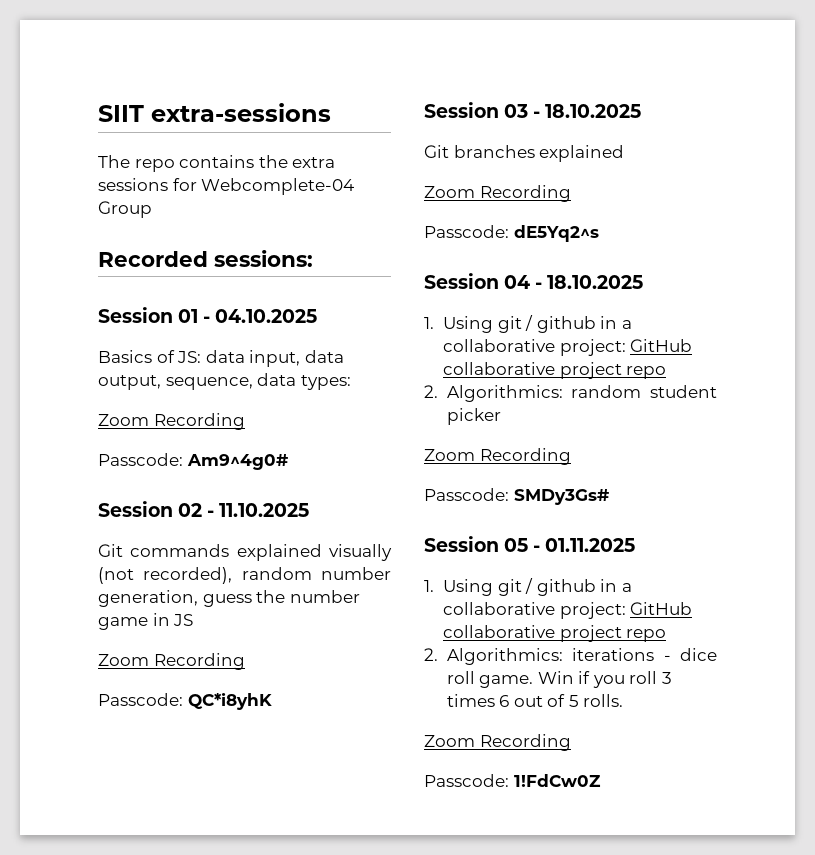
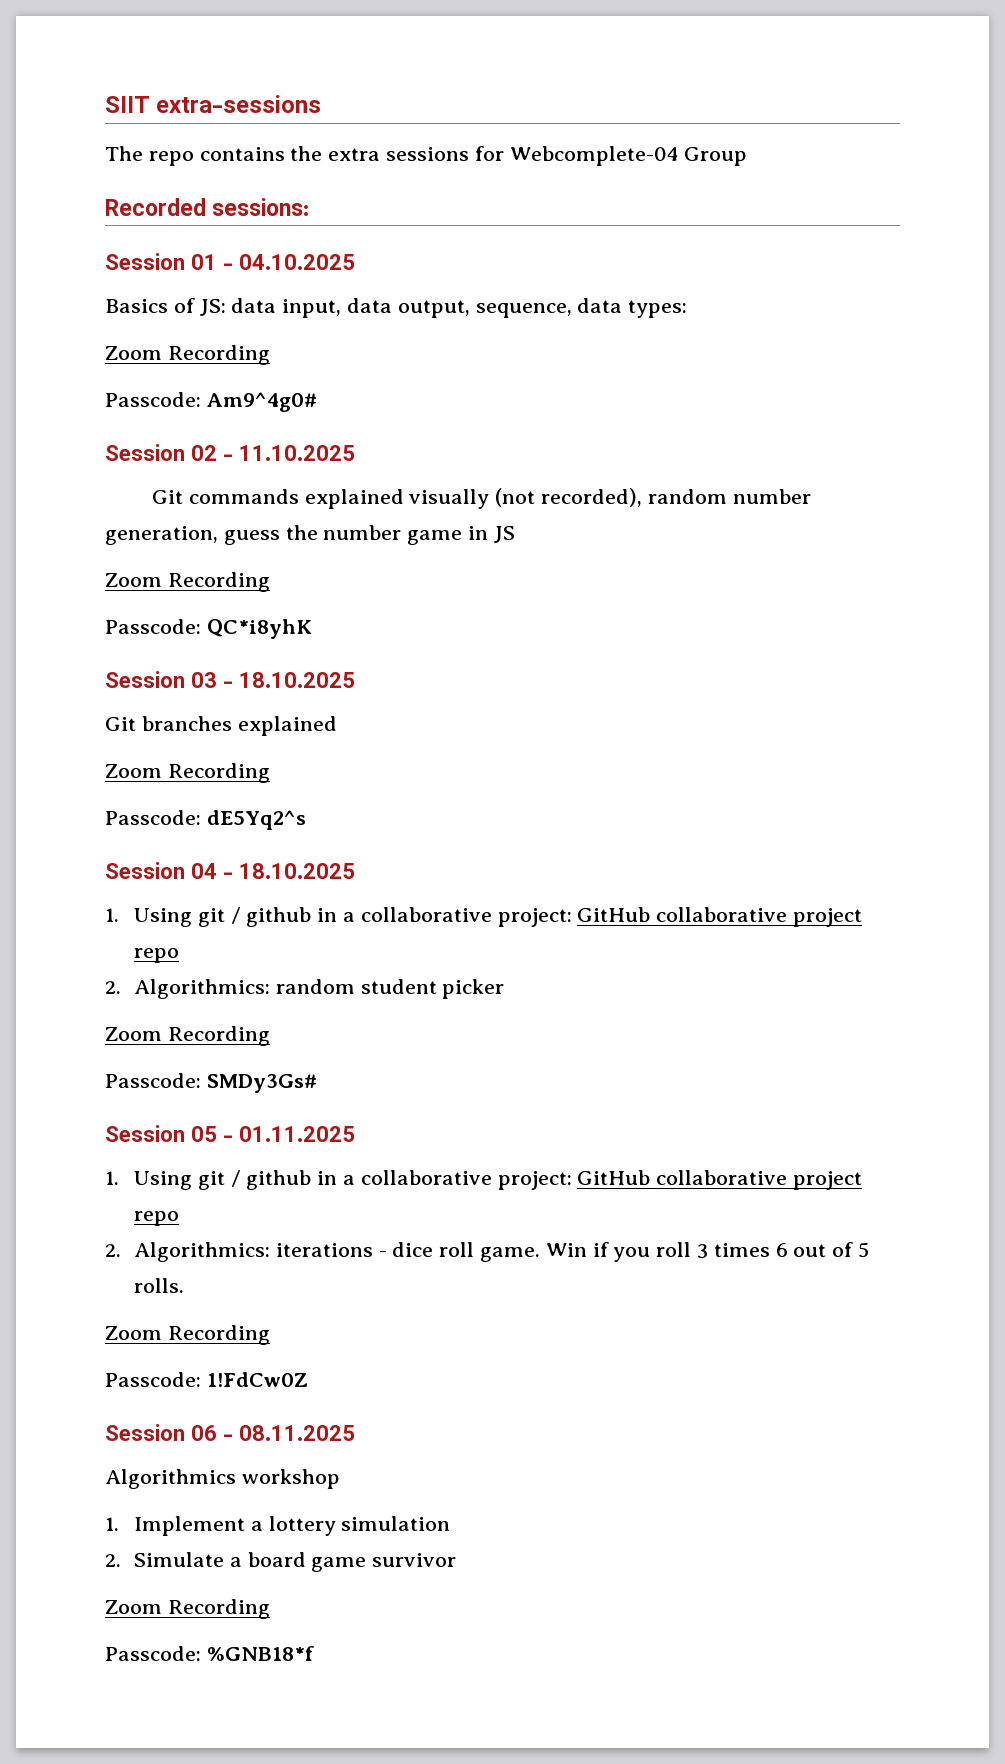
(601, 780) none -> [105,1424,355,1441] [105,1469,340,1489] [105,1516,451,1536] [105,1552,457,1572] [105,1599,270,1619] [105,1646,314,1661] // Session 06 - 08.11.2025 // Algorithmics workshop // 1. Implement a lottery simulation // 2. Simulate a board game survivor // Zoom Recording // Passcode: %GNB18*f

